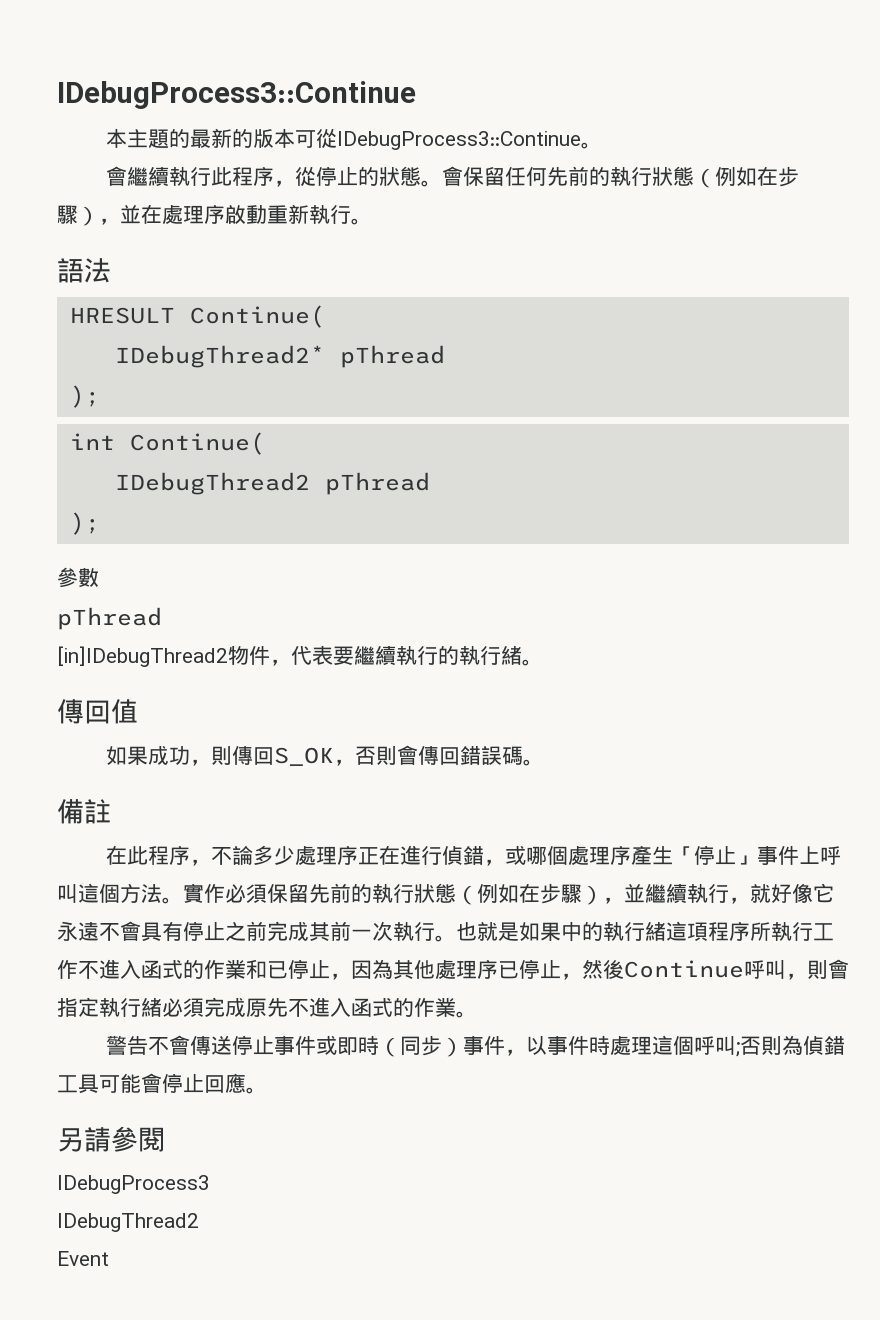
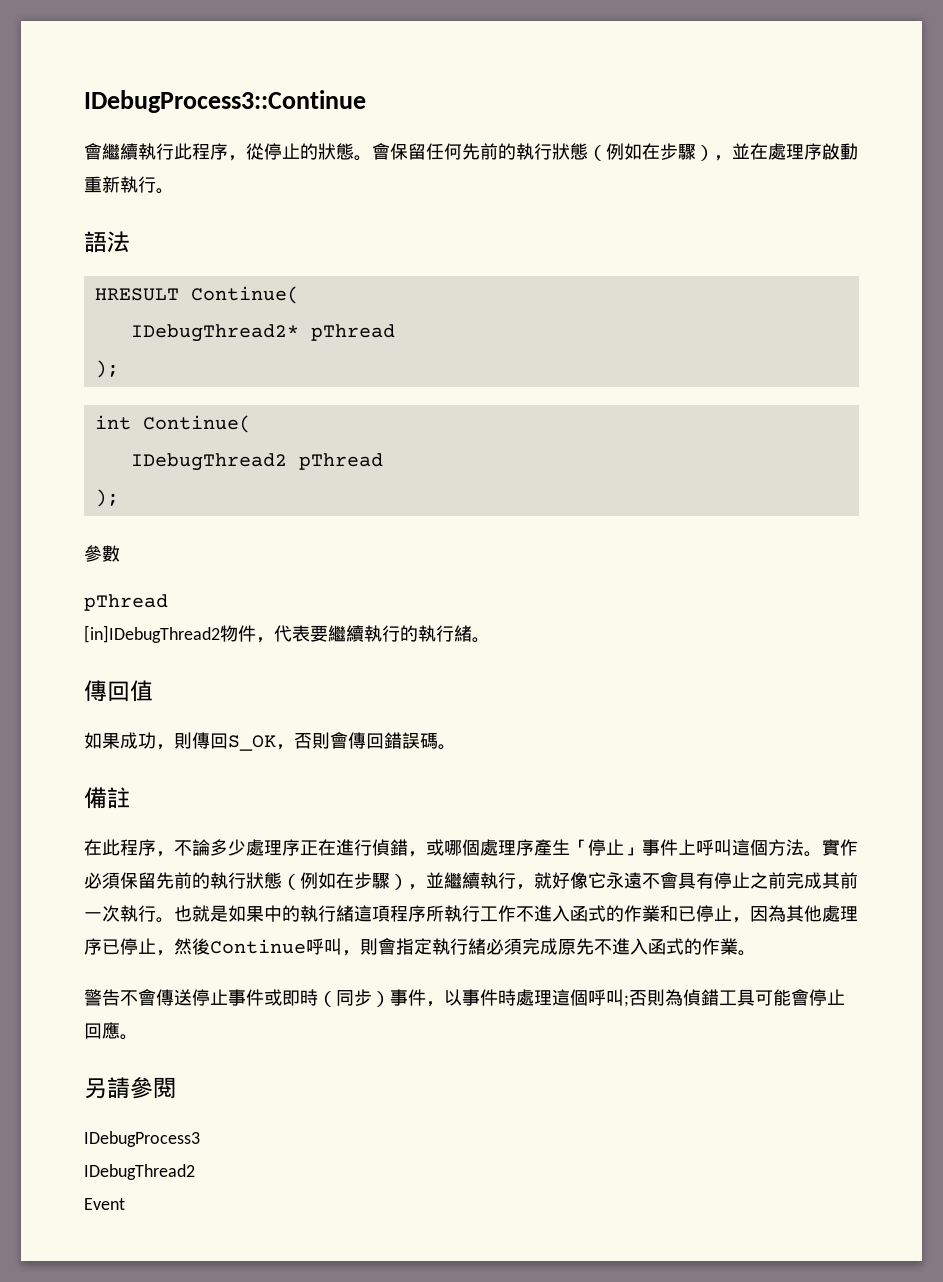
[57,81,416,109] [105,128,602,150] IDebugProcess3::Continue // 本主題的最新的版本可從IDebugProcess3::Continue。 -> [84,90,366,113] IDebugProcess3::Continue

